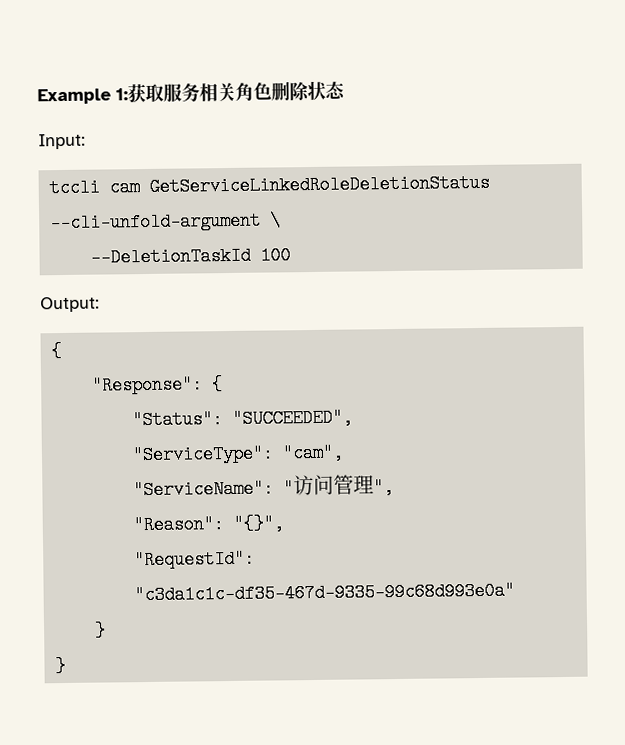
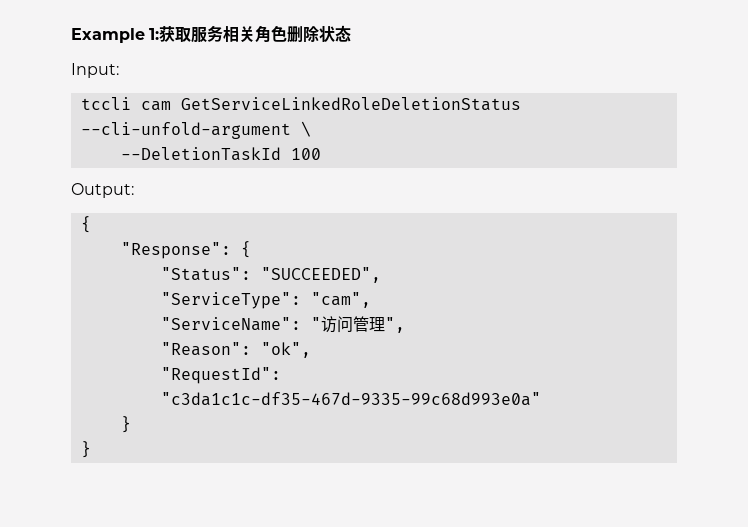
[232,514,284,533] "{}", -> [260,342,311,358] "ok",

